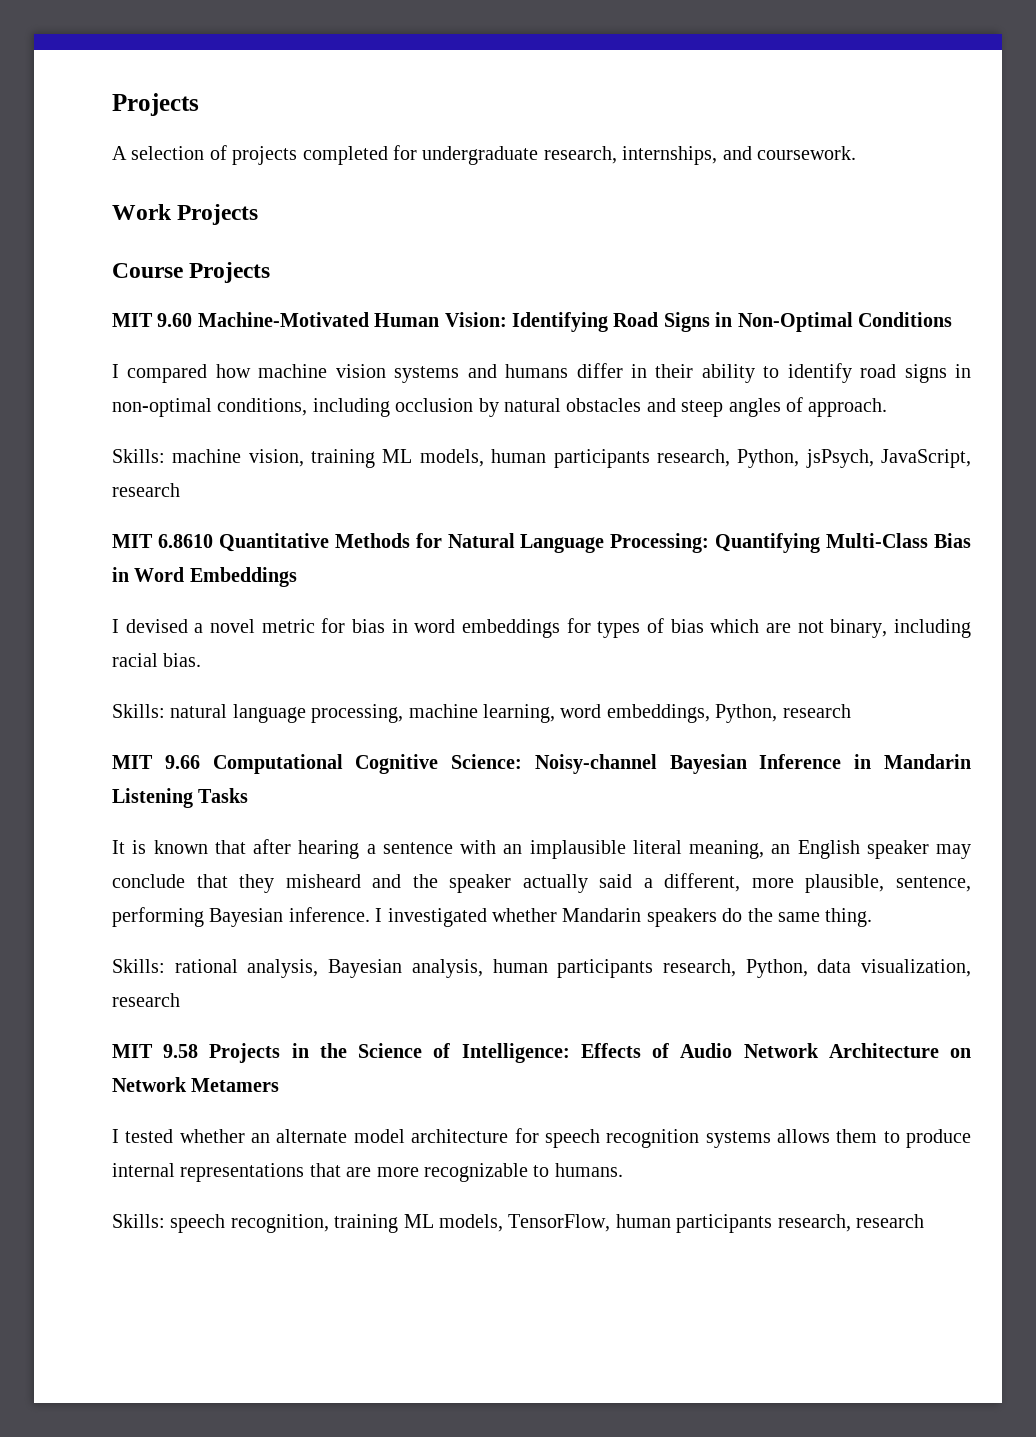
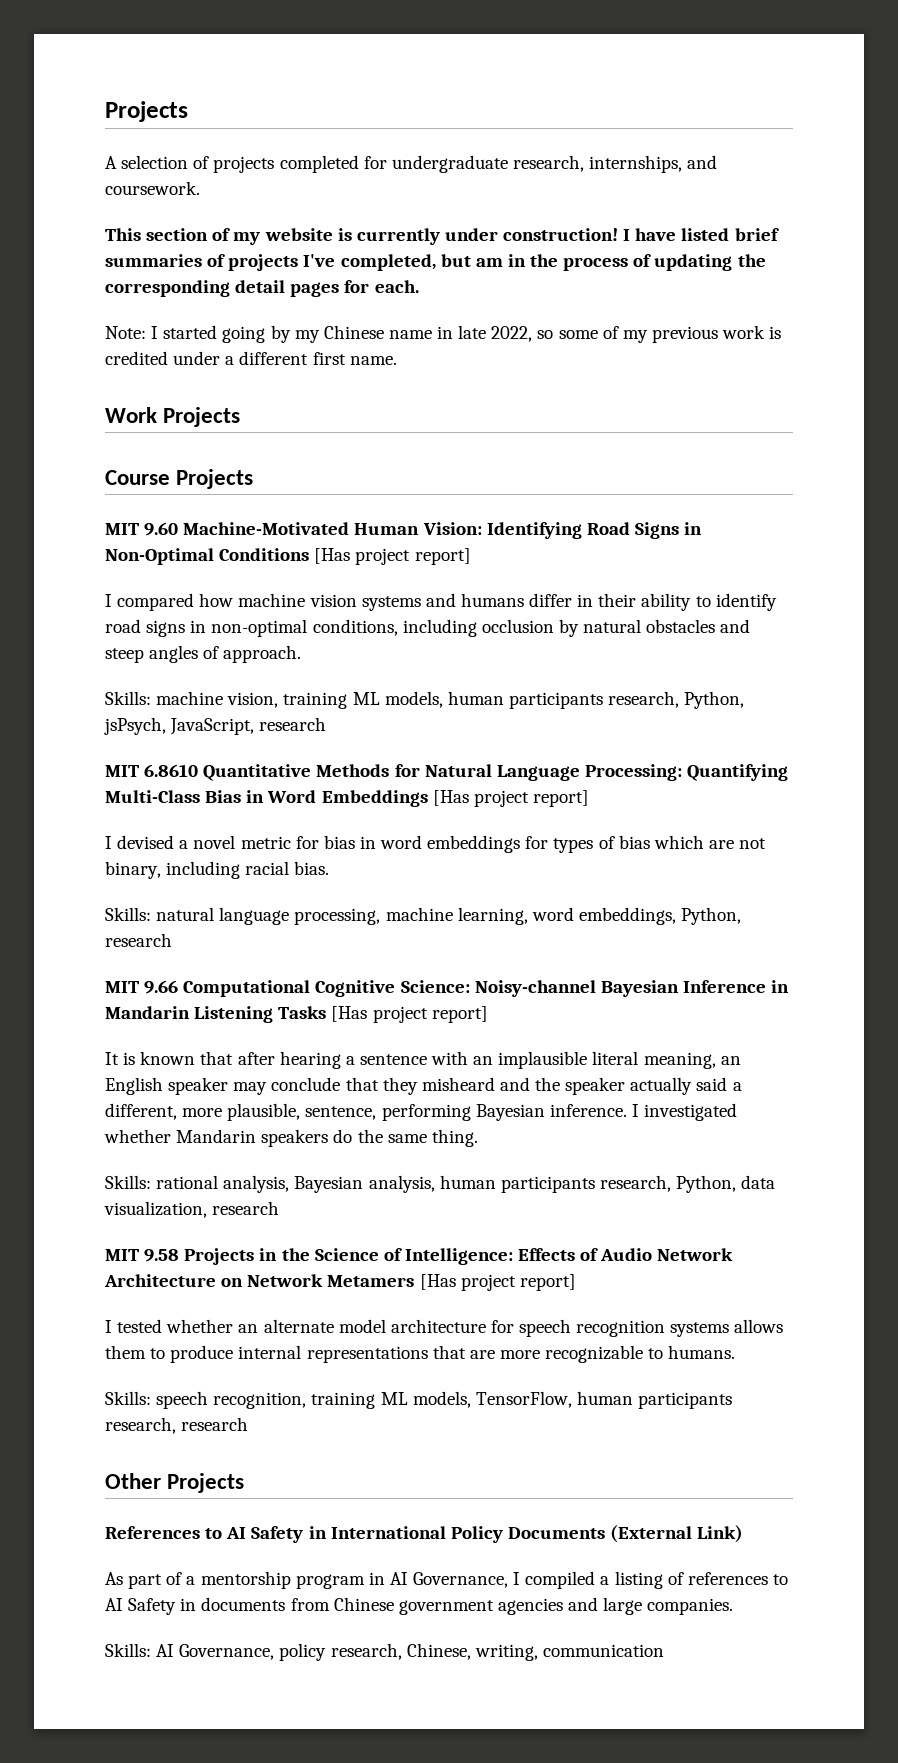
(856, 153) none -> [105,228,779,245] [105,254,766,271] [105,280,419,297] [105,325,782,343] [105,351,397,365] // This section of my website is currently under construction! I have listed brief summaries of projects I've completed, but am in the process of updating the corresponding detail pages for each. // Note: I started going by my Chinese name in late 2022, so some of my previous work is credited under a different first name.
(952, 319) none -> [314,548,471,565] [Has project report]
(297, 577) none -> [432,790,589,807] [Has project report]
(249, 795) none -> [331,1006,488,1023] [Has project report]
(280, 1085) none -> [419,1274,576,1291] [Has project report]
(924, 1221) none -> [105,1473,245,1493] [105,1525,744,1543] [105,1571,788,1589] [105,1597,734,1615] [105,1643,664,1661] // Other Projects // References to AI Safety in International Policy Documents (External Link) // As part of a mentorship program in AI Governance, I compiled a listing of references to AI Safety in documents from Chinese government agencies and large companies. // Skills: AI Governance, policy research, Chinese, writing, communication

